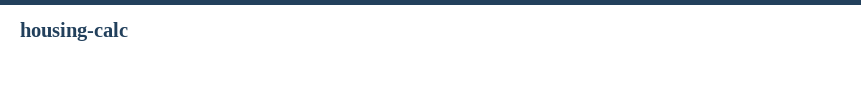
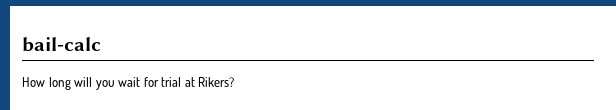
[20,22,128,41] housing-calc -> [22,37,101,52] [22,77,235,90] bail-calc // How long will you wait for trial at Rikers?

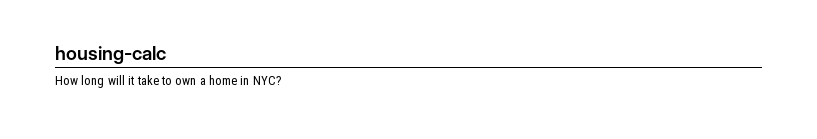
[22,37,101,52] bail-calc -> [55,46,166,64] housing-calc
[95,77,235,90] you wait for trial at Rikers? -> [128,75,281,85] it take to own a home in NYC?

